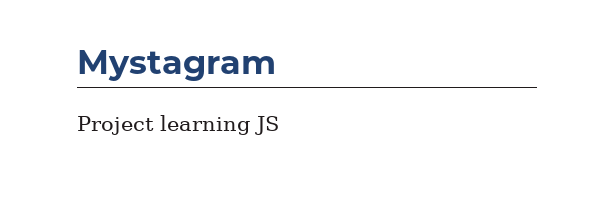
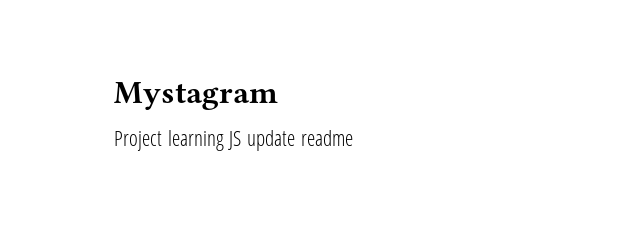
(279, 125) none -> [247,130,353,151] update readme

